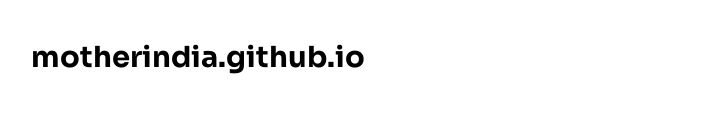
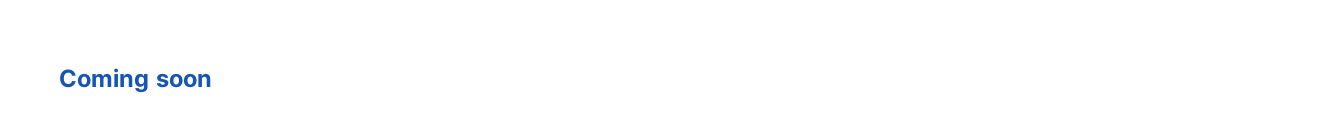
[31,44,365,74] motherindia.github.io -> [59,68,212,93] Coming soon

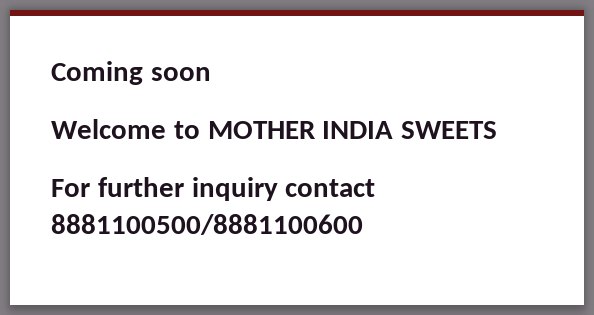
(212, 80) none -> [51,119,498,139] [51,177,376,201] [51,214,363,235] // Welcome to MOTHER INDIA SWEETS // For further inquiry contact 8881100500/8881100600

